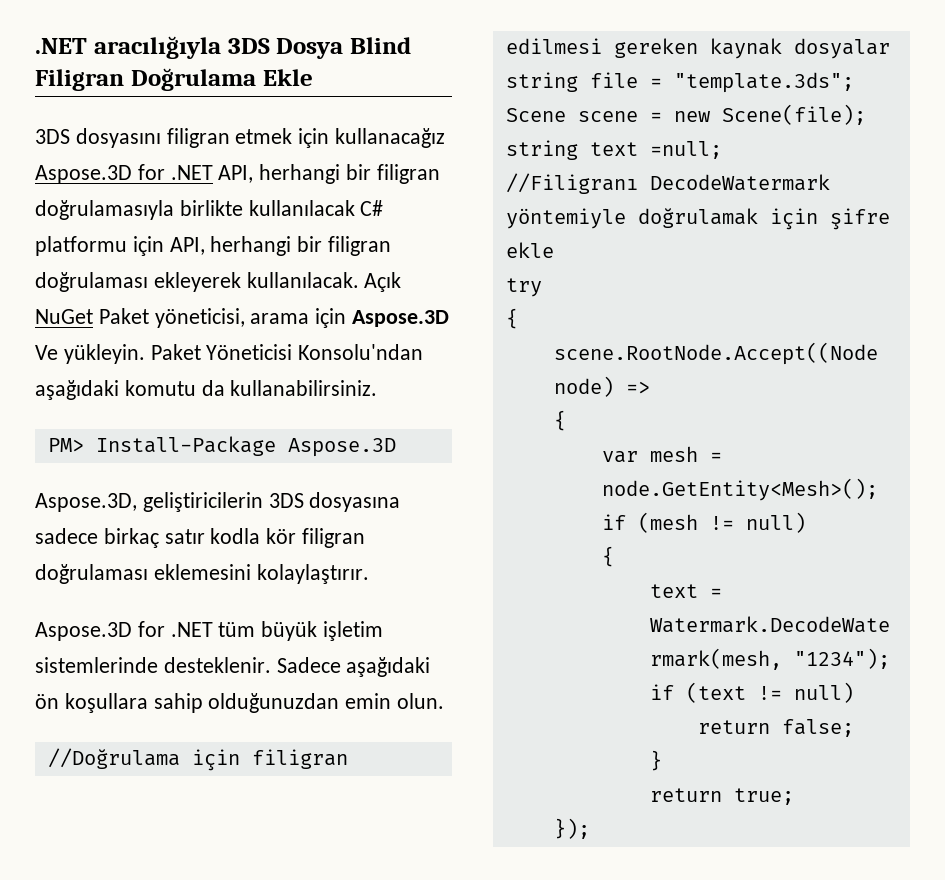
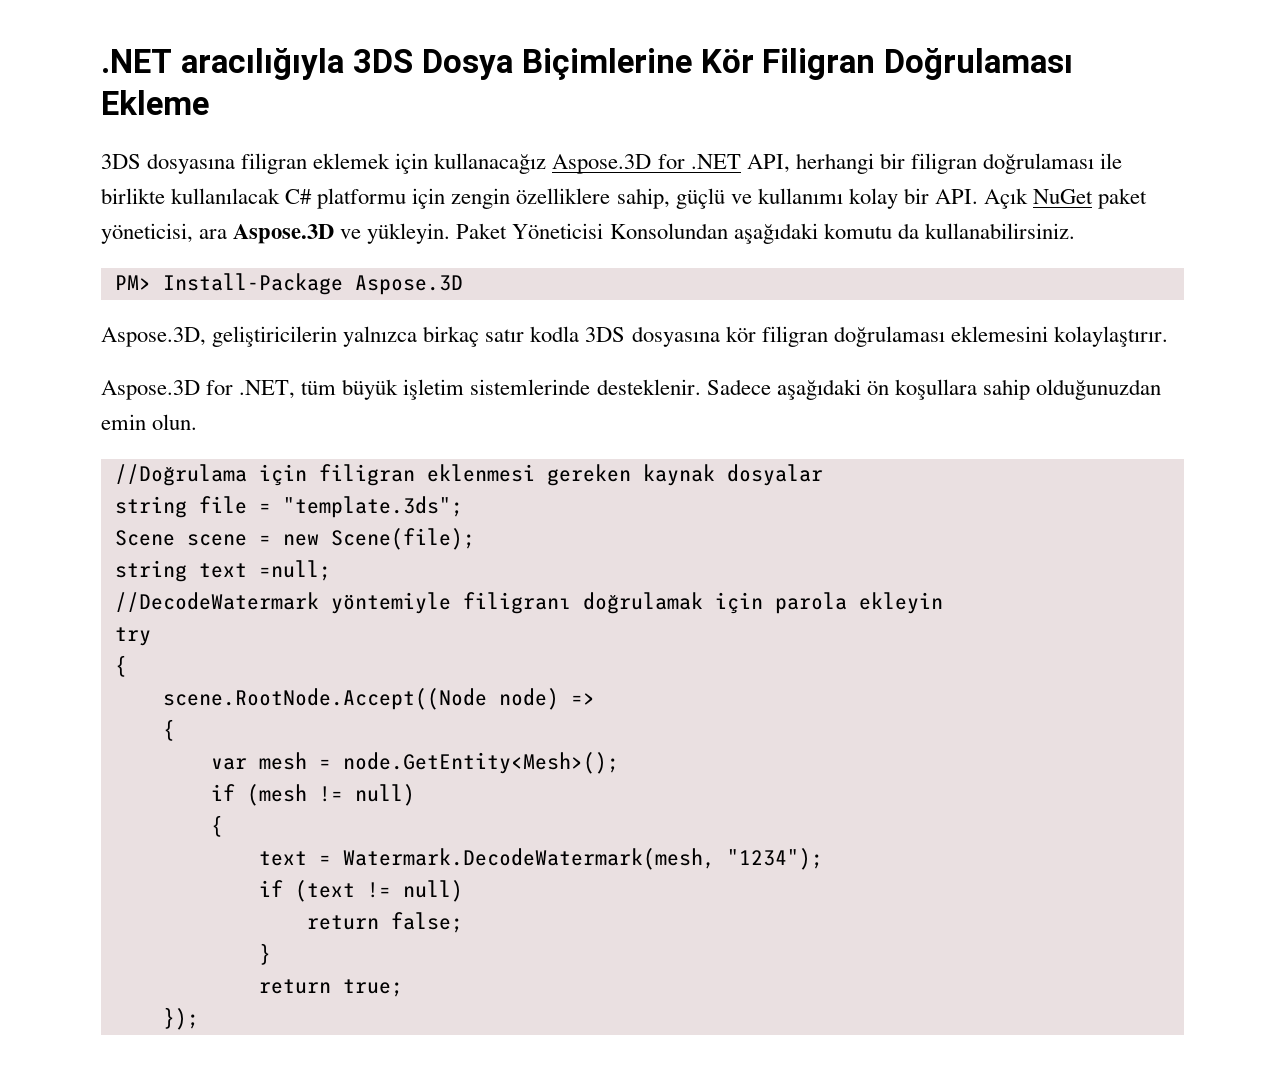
[350,37,411,54] [35,68,313,91] [35,128,293,148] Blind Filigran Doğrulama Ekle // 3DS dosyasını filigran etmek -> [521,48,1074,80] [101,90,209,115] [101,153,391,174] Biçimlerine Kör Filigran Doğrulaması Ekleme // 3DS dosyasına filigran eklemek
[35,200,174,220] doğrulamasıyla -> [982,153,1123,174] doğrulaması ile
[169,236,392,256] [35,272,402,292] [35,308,450,328] [35,345,58,360] API, herhangi bir filigran doğrulaması ekleyerek kullanılacak. Açık NuGet Paket yöneticisi, arama için Aspose.3D Ve -> [451,188,1148,209] [101,223,362,244] zengin özelliklere sahip, güçlü ve kullanımı kolay bir API. Açık NuGet paket yöneticisi, ara Aspose.3D ve
[298,344,424,360] Konsolu'ndan -> [609,223,728,239] Konsolundan
[268,492,401,512] [35,528,98,544] 3DS dosyasına sadece -> [343,326,418,347] yalnızca
(261, 536) none -> [585,326,720,347] 3DS dosyasına
[170,622,213,637] .NET -> [239,380,296,399] .NET,
[505,38,602,54] edilmesi -> [426,464,535,482] eklenmesi
[505,173,830,194] [505,208,890,230] [505,242,554,258] //Filigranı DecodeWatermark yöntemiyle doğrulamak için şifre ekle -> [114,592,943,614] //DecodeWatermark yöntemiyle filigranı doğrulamak için parola ekleyin

